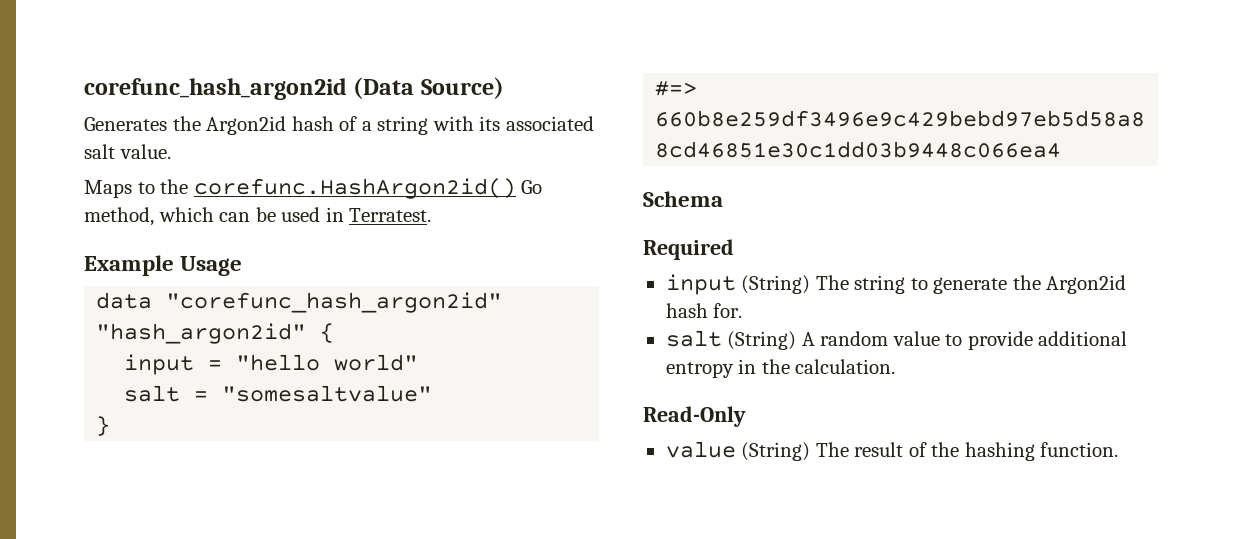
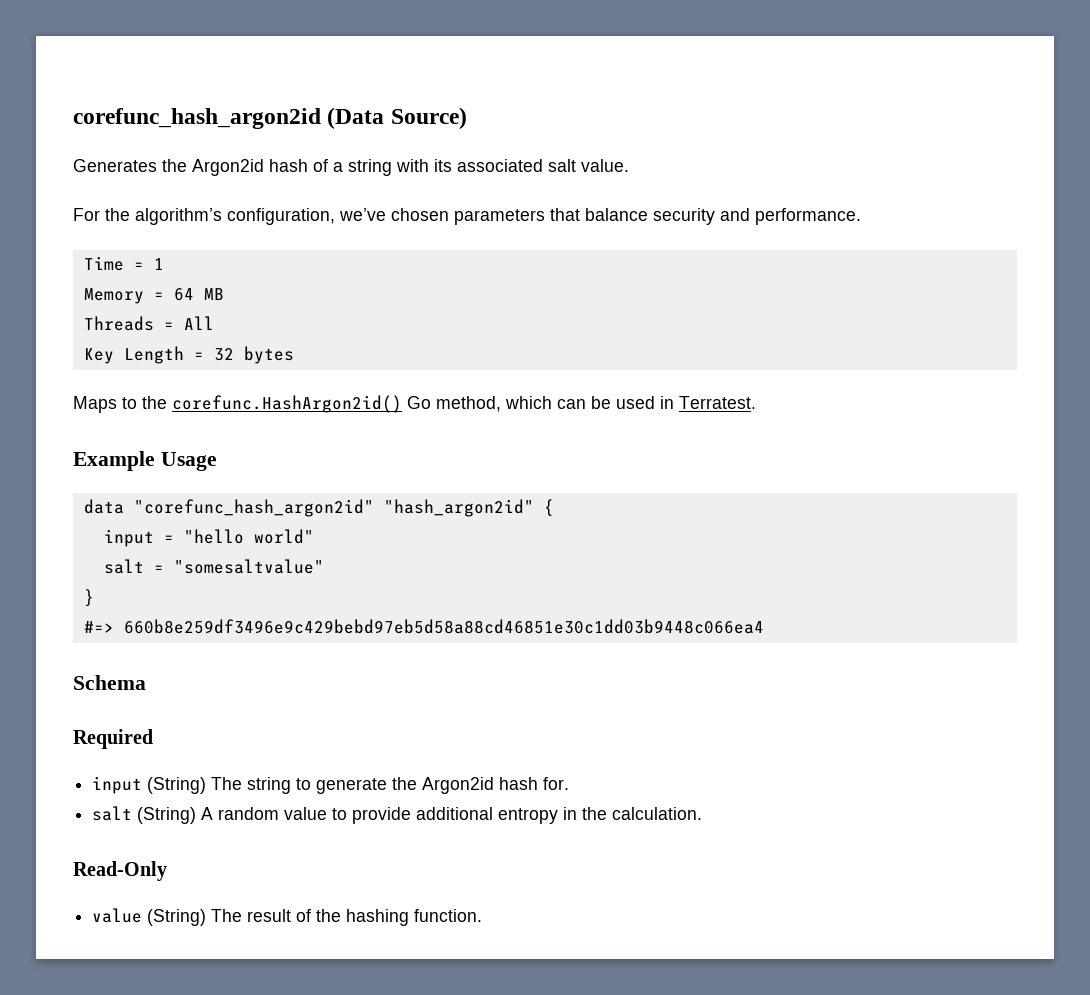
(171, 151) none -> [73,208,861,225] [83,256,164,271] [83,288,224,304] [83,316,214,331] [83,346,294,364] // For the algorithm’s configuration, we’ve chosen parameters that balance security and performance. // Time = 1 // Memory = 64 MB // Threads = All // Key Length = 32 bytes

